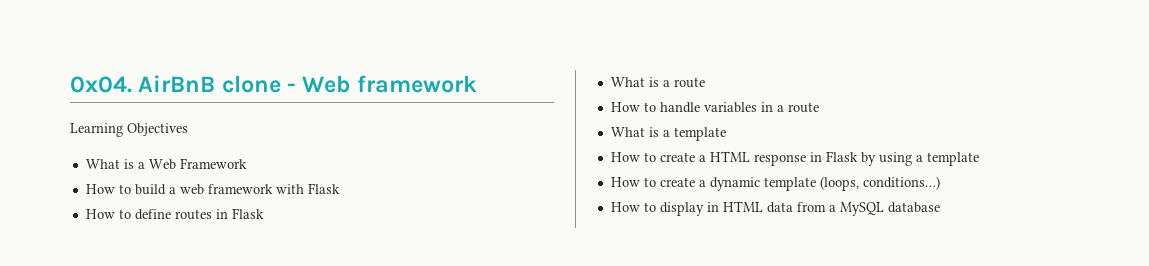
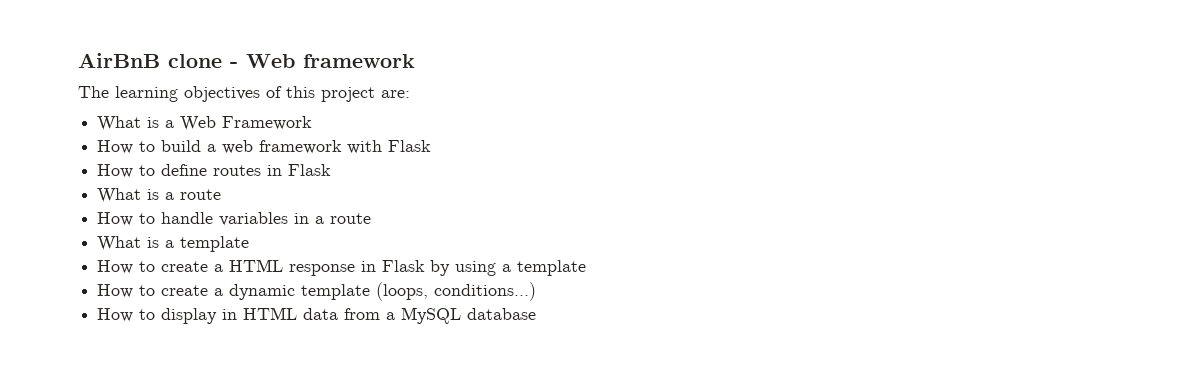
[70,76,132,93] 0x04. -> (78, 60) none
[70,123,188,137] Learning Objectives -> [78,86,410,102] The learning objectives of this project are:

